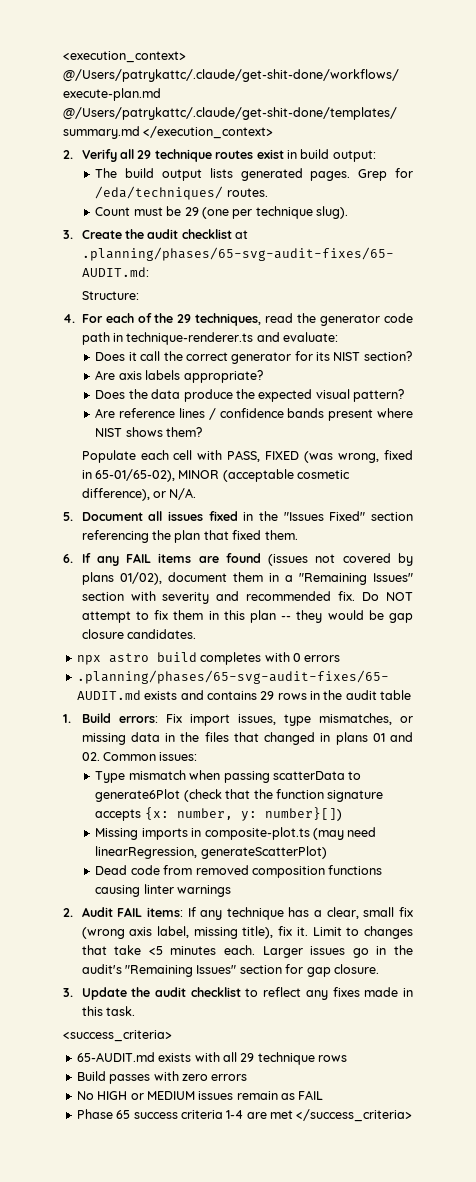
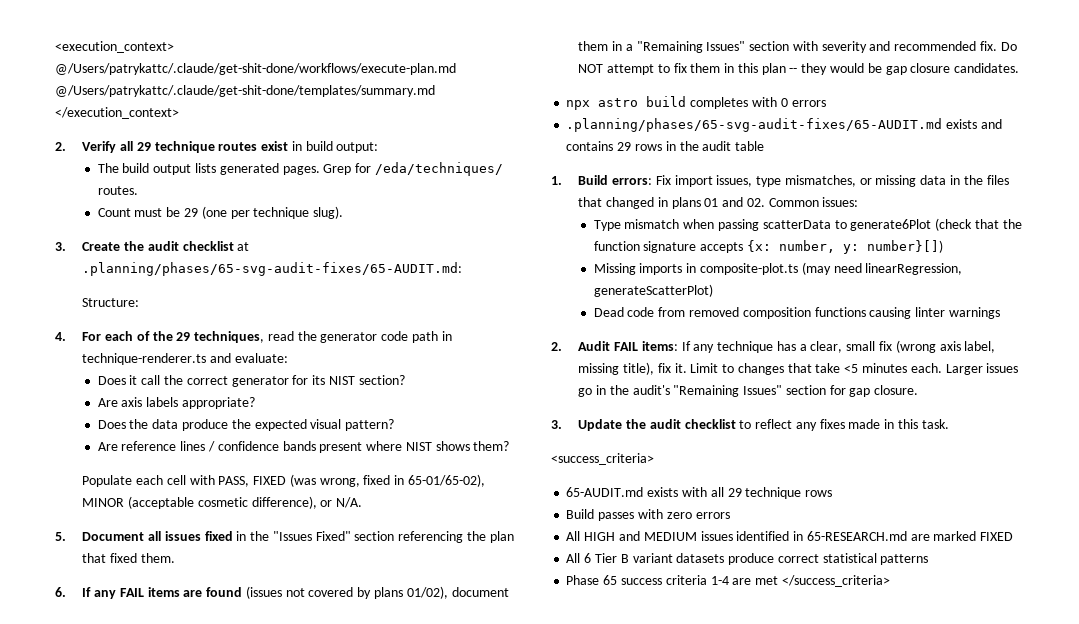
[76,1090,324,1100] No HIGH or MEDIUM issues remain as FAIL -> [566,531,1014,541] [566,553,929,565] All HIGH and MEDIUM issues identified in 65-RESEARCH.md are marked FIXED // All 6 Tier B variant datasets produce correct statistical patterns

